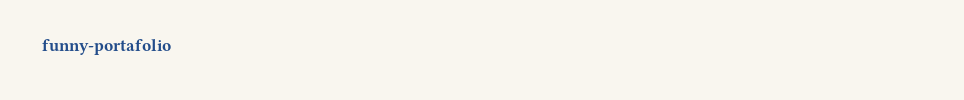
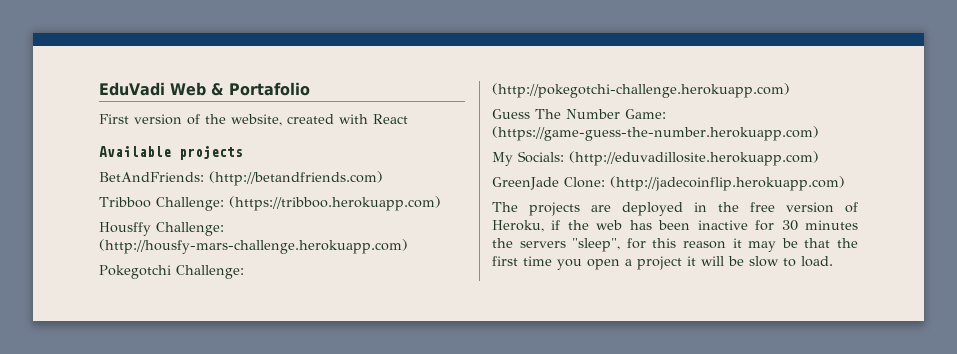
[42,39,171,55] funny-portafolio -> [99,82,310,96] [99,114,408,126] [99,146,243,160] [99,171,383,186] [99,196,441,211] [99,222,224,236] [99,239,408,254] [99,265,244,279] [492,83,790,98] [492,109,666,119] [492,126,819,141] [492,151,819,166] [492,176,845,191] [492,202,858,216] [492,220,858,232] [492,238,858,252] [492,256,833,270] EduVadi Web & Portafolio // First version of the website, created with React // Available projects // BetAndFriends: (http://betandfriends.com) // Tribboo Challenge: (https://tribboo.herokuapp.com) // Housffy Challenge: (http://housfy-mars-challenge.herokuapp.com) // Pokegotchi Challenge: (http://pokegotchi-challenge.herokuapp.com) // Guess The Number Game: (https://game-guess-the-number.herokuapp.com) // My Socials: (http://eduvadillosite.herokuapp.com) // GreenJade Clone: (http://jadecoinflip.herokuapp.com) // The projects are deployed in the free version of Heroku, if the web has been inactive for 30 minutes the servers "sleep", for this reason it may be that the first time you open a project it will be slow to load.

